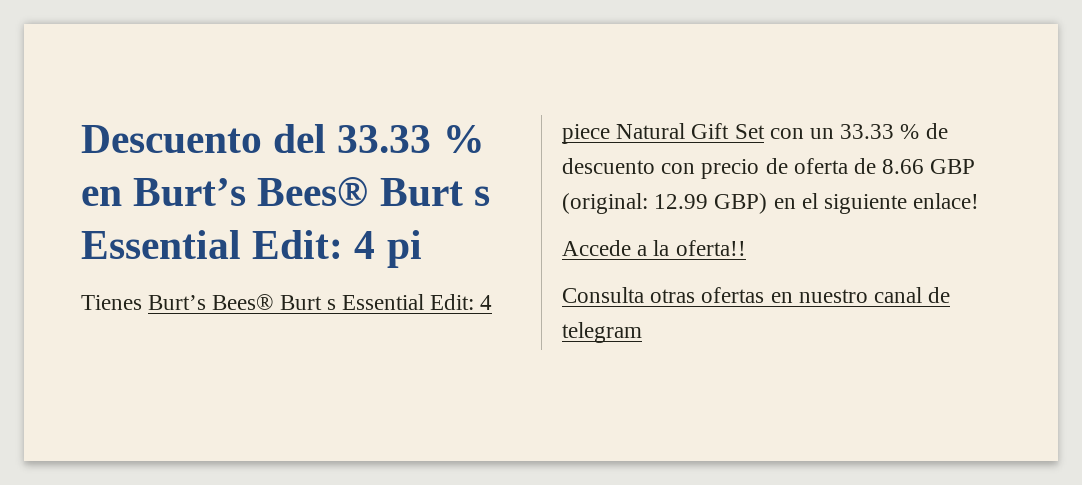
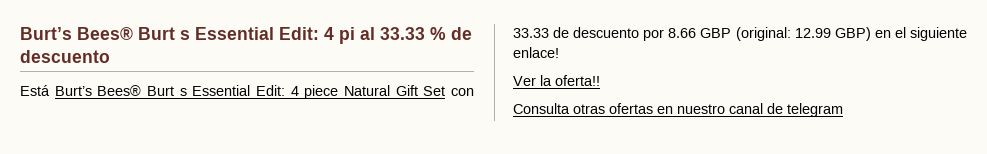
[81,124,485,153] [81,186,122,206] Descuento del 33.33 % en -> (20, 33) none
[81,295,142,310] // Tienes -> [360,27,472,40] [20,50,110,63] [20,85,50,96] al 33.33 % de descuento // Está
[810,123,948,139] [562,158,877,179] un 33.33 % de descuento con precio de oferta de -> [513,27,665,41] 33.33 de descuento por
[562,240,648,256] Accede a -> [513,76,536,86] Ver

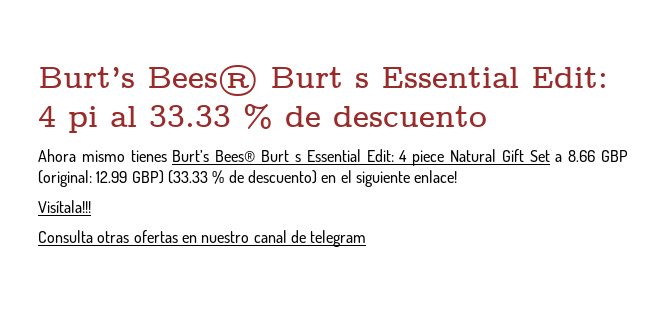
[20,85,50,96] Está -> [38,149,167,162] Ahora mismo tienes
[451,88,475,96] [513,27,665,41] con 33.33 de descuento por -> [555,154,563,162] a
(871, 34) none -> [167,170,317,184] (33.33 % de descuento)
[513,75,600,86] Ver la oferta!! -> [38,200,91,213] Visítala!!!

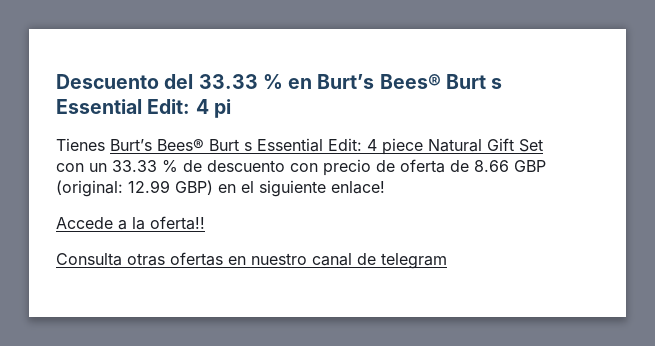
(38, 77) none -> [56,74,313,89] Descuento del 33.33 % en
[110,104,487,129] [38,149,167,162] al 33.33 % de descuento // Ahora mismo tienes -> [56,138,105,151] // Tienes
[555,154,563,162] a -> [56,159,469,176] con un 33.33 % de descuento con precio de oferta de
[167,170,317,184] (33.33 % de descuento) -> (213, 187) none
[38,200,91,213] Visítala!!! -> [56,216,205,230] Accede a la oferta!!

